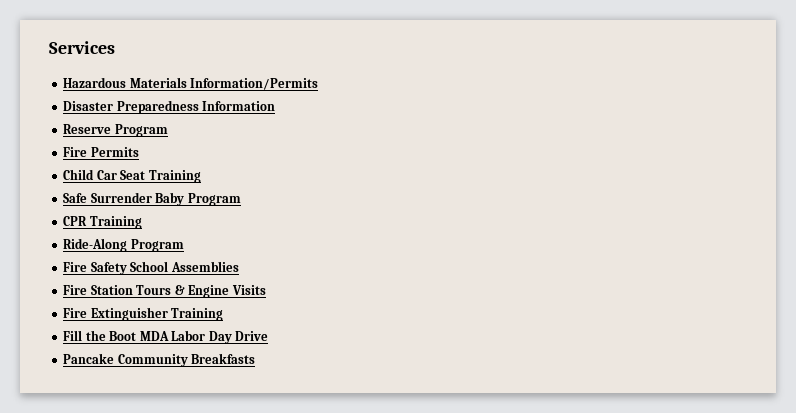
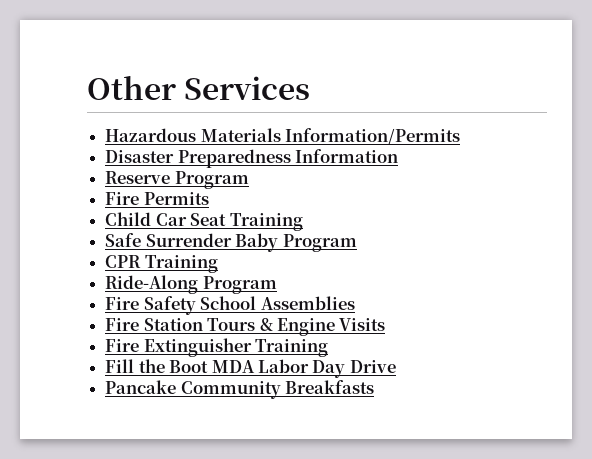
(49, 47) none -> [87,75,176,100] Other

